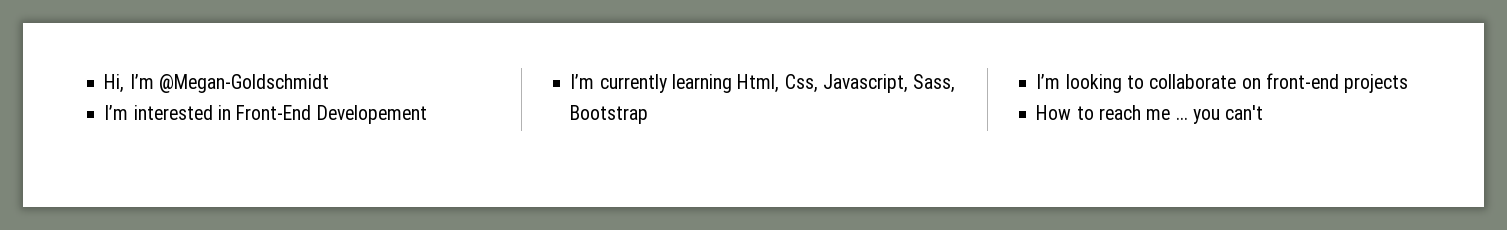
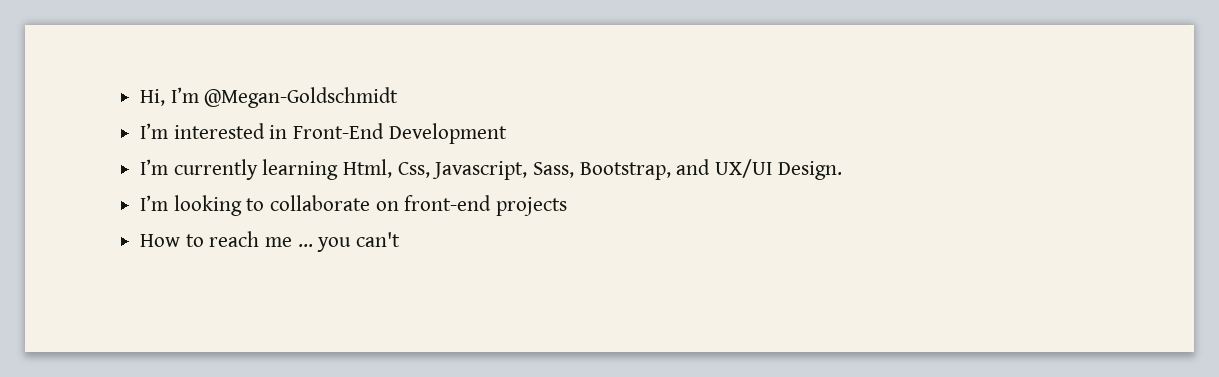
[316,105,427,124] Developement -> [388,123,507,144] Development
[570,105,649,124] Bootstrap -> [579,159,842,180] Bootstrap, and UX/UI Design.

